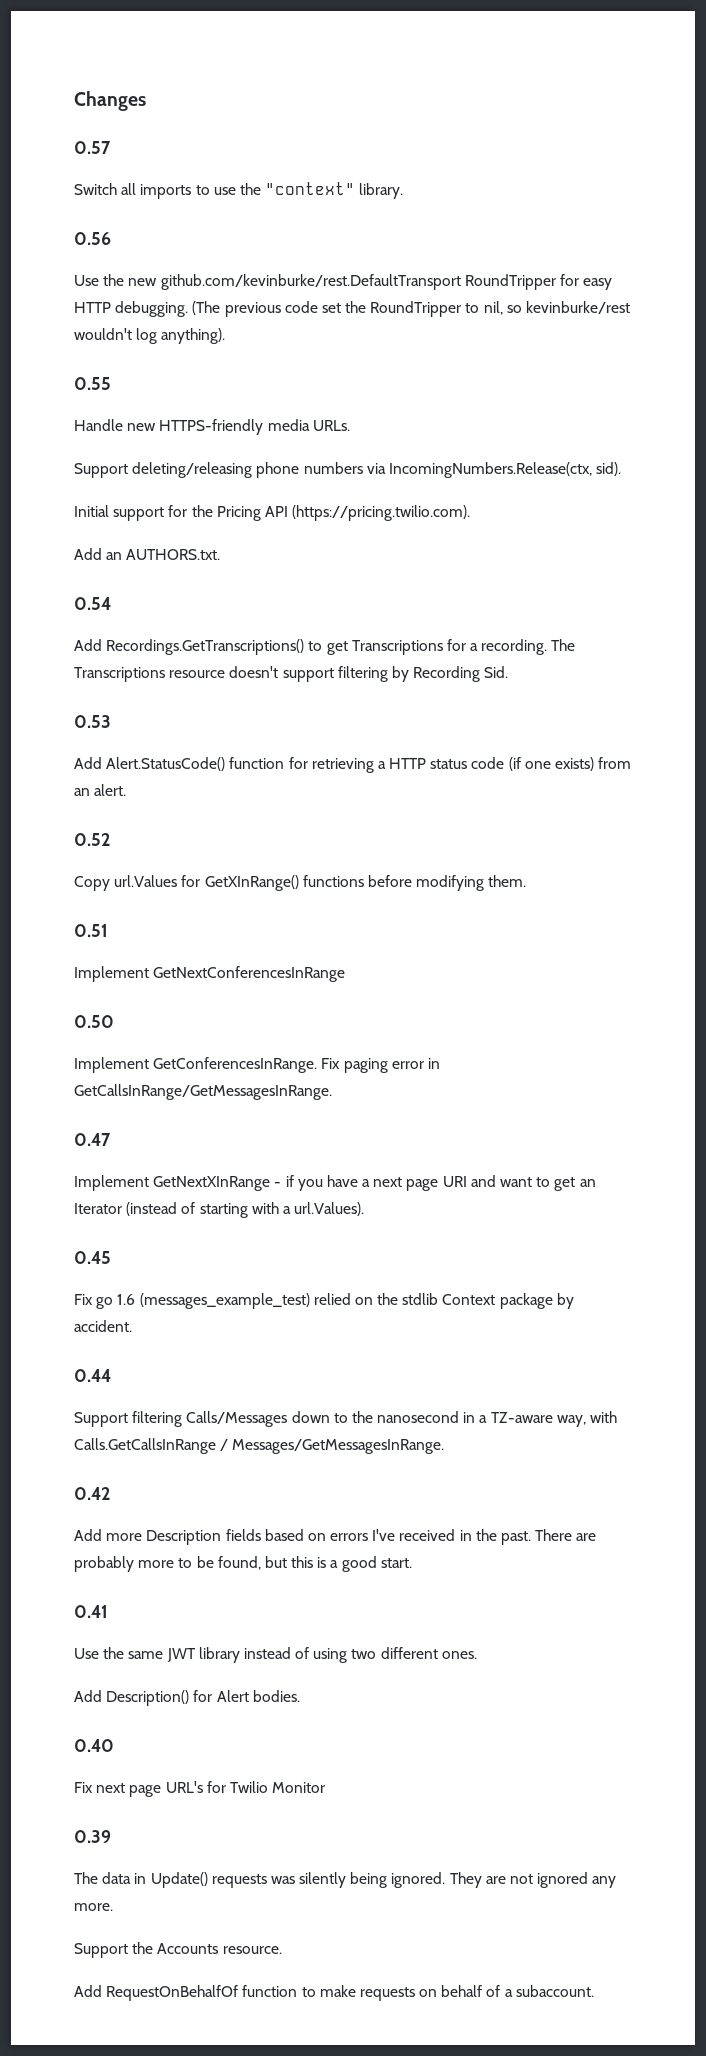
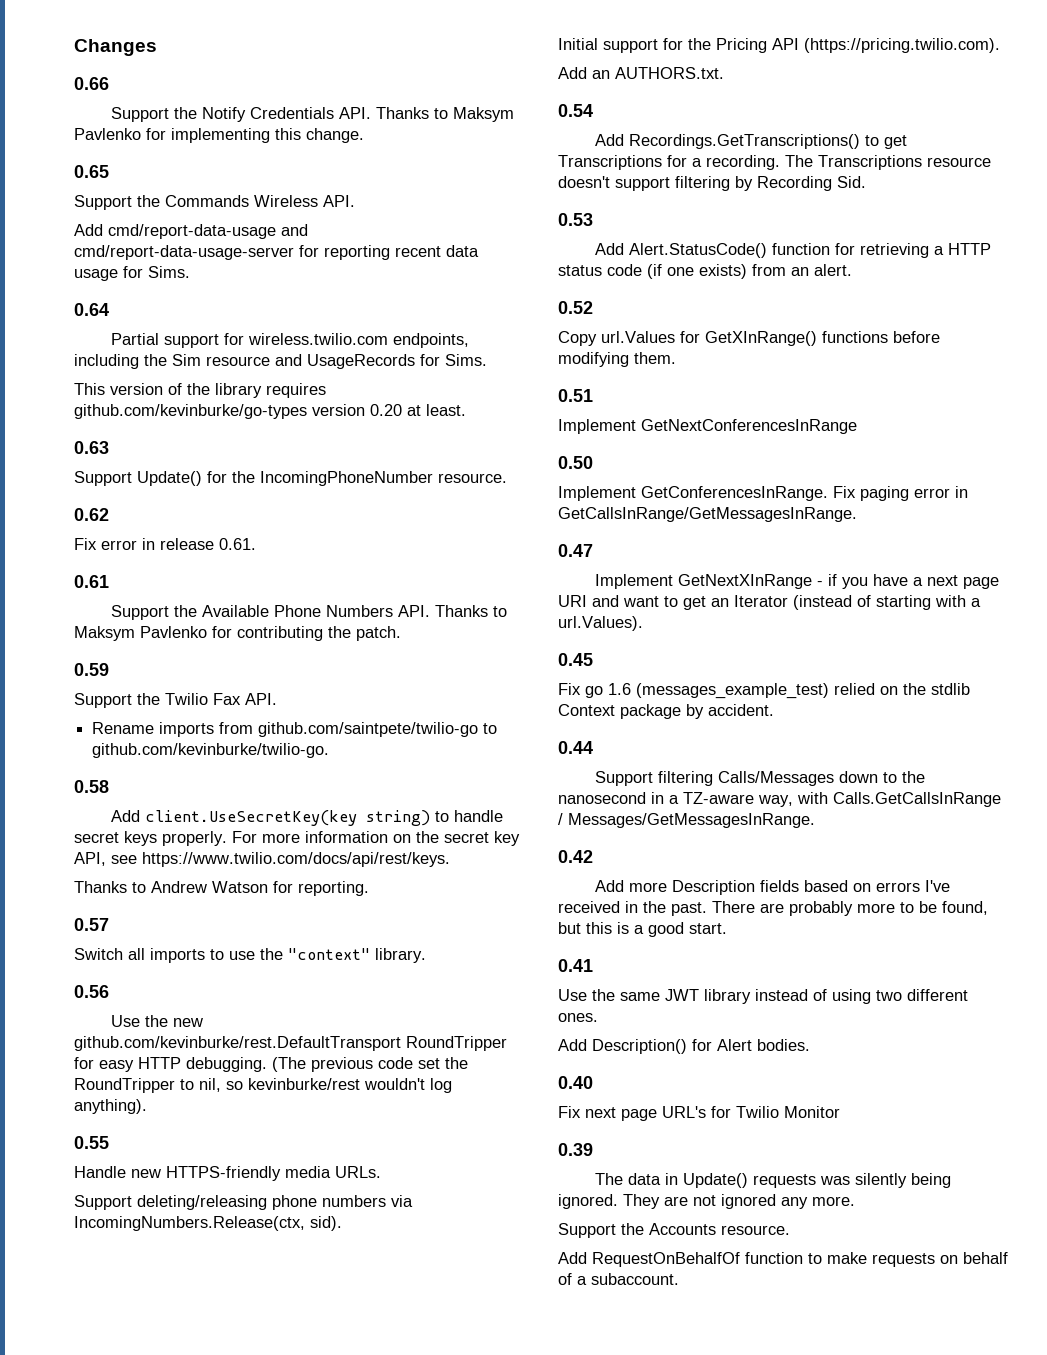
(146, 101) none -> [74,77,109,90] [111,107,515,122] [74,128,364,143] [74,165,109,178] [74,195,355,210] [74,224,308,239] [74,245,479,260] [74,266,190,281] [74,303,109,316] [111,333,470,348] [74,354,487,369] [74,383,326,398] [74,404,466,419] [74,441,109,454] [74,471,507,486] [74,508,109,521] [74,538,256,550] [74,575,109,588] [111,605,508,620] [74,626,401,641] [74,663,109,676] [74,693,277,708] [92,722,498,737] [92,743,330,758] [74,780,109,793] [111,810,504,826] [74,831,520,846] [74,852,450,867] [74,881,369,896] // 0.66 // Support the Notify Credentials API. Thanks to Maksym Pavlenko for implementing this change. // 0.65 // Support the Commands Wireless API. // Add cmd/report-data-usage and cmd/report-data-usage-server for reporting recent data usage for Sims. // 0.64 // Partial support for wireless.twilio.com endpoints, including the Sim resource and UsageRecords for Sims. // This version of the library requires github.com/kevinburke/go-types version 0.20 at least. // 0.63 // Support Update() for the IncomingPhoneNumber resource. // 0.62 // Fix error in release 0.61. // 0.61 // Support the Available Phone Numbers API. Thanks to Maksym Pavlenko for contributing the patch. // 0.59 // Support the Twilio Fax API. // Rename imports from github.com/saintpete/twilio-go to github.com/kevinburke/twilio-go. // 0.58 // Add client.UseSecretKey(key string) to handle secret keys properly. For more information on the secret key API, see https://www.twilio.com/docs/api/rest/keys. // Thanks to Andrew Watson for reporting.

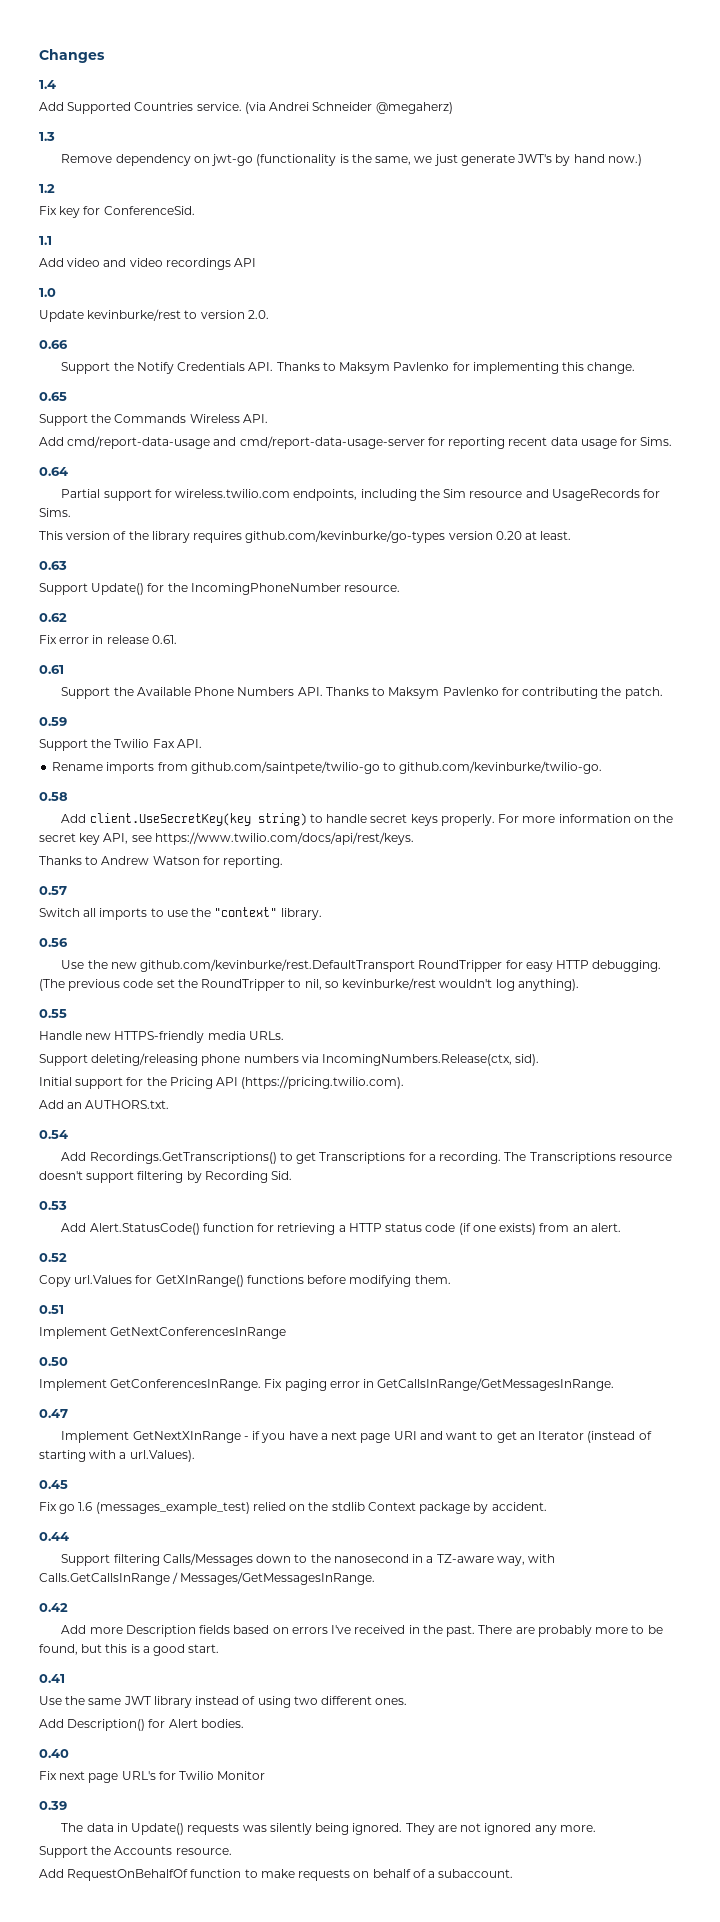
(157, 47) none -> [39,80,56,89] [39,102,453,114] [39,132,55,141] [61,154,642,166] [39,184,55,193] [39,206,195,218] [39,236,52,245] [39,258,257,270] [39,288,56,297] [39,309,269,322] // 1.4 // Add Supported Countries service. (via Andrei Schneider @megaherz) // 1.3 // Remove dependency on jwt-go (functionality is the same, we just generate JWT's by hand now.) // 1.2 // Fix key for ConferenceSid. // 1.1 // Add video and video recordings API // 1.0 // Update kevinburke/rest to version 2.0.

